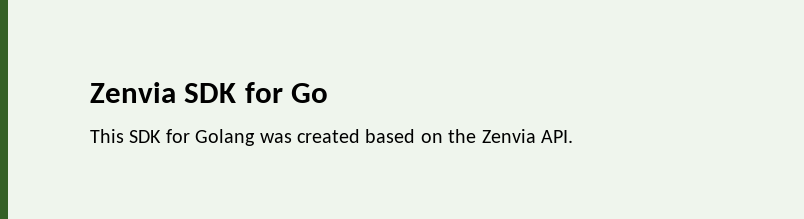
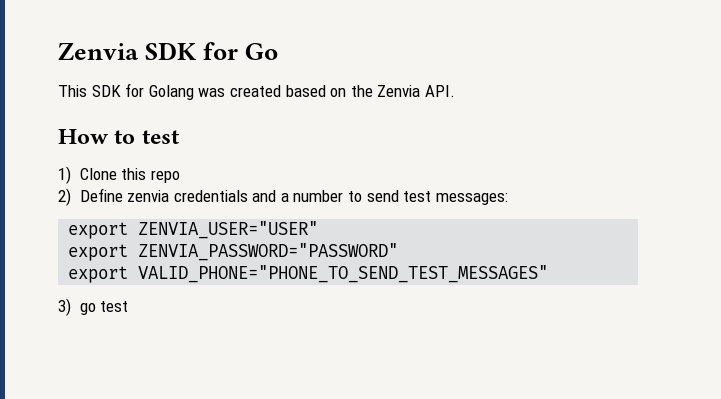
(573, 136) none -> [58,129,180,144] [58,166,180,184] [58,188,508,206] [68,221,319,239] [68,243,399,261] [68,265,549,283] [58,298,129,316] // How to test // 1) Clone this repo // 2) Define zenvia credentials and a number to send test messages: // export ZENVIA_USER="USER" // export ZENVIA_PASSWORD="PASSWORD" // export VALID_PHONE="PHONE_TO_SEND_TEST_MESSAGES" // 3) go test

